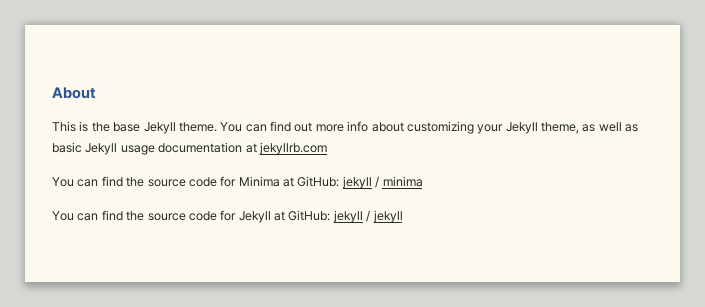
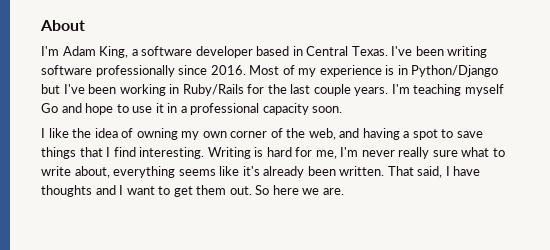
[52,121,639,134] [52,142,327,155] [52,176,423,189] [52,210,403,223] This is the base Jekyll theme. You can find out more info about customizing your Jekyll theme, as well as basic Jekyll usage documentation at jekyllrb.com // You can find the source code for Minima at GitHub: jekyll / minima // You can find the source code for Jekyll at GitHub: jekyll / jekyll -> [41,46,488,58] [41,65,499,77] [41,84,504,96] [41,103,343,115] [41,128,483,140] [41,147,505,159] [41,166,481,178] [41,185,344,197] I'm Adam King, a software developer based in Central Texas. I've been writing software professionally since 2016. Most of my experience is in Python/Django but I've been working in Ruby/Rails for the last couple years. I'm teaching myself Go and hope to use it in a professional capacity soon. // I like the idea of owning my own corner of the web, and having a spot to save things that I find interesting. Writing is hard for me, I'm never really sure what to write about, everything seems like it's already been written. That said, I have thoughts and I want to get them out. So here we are.

